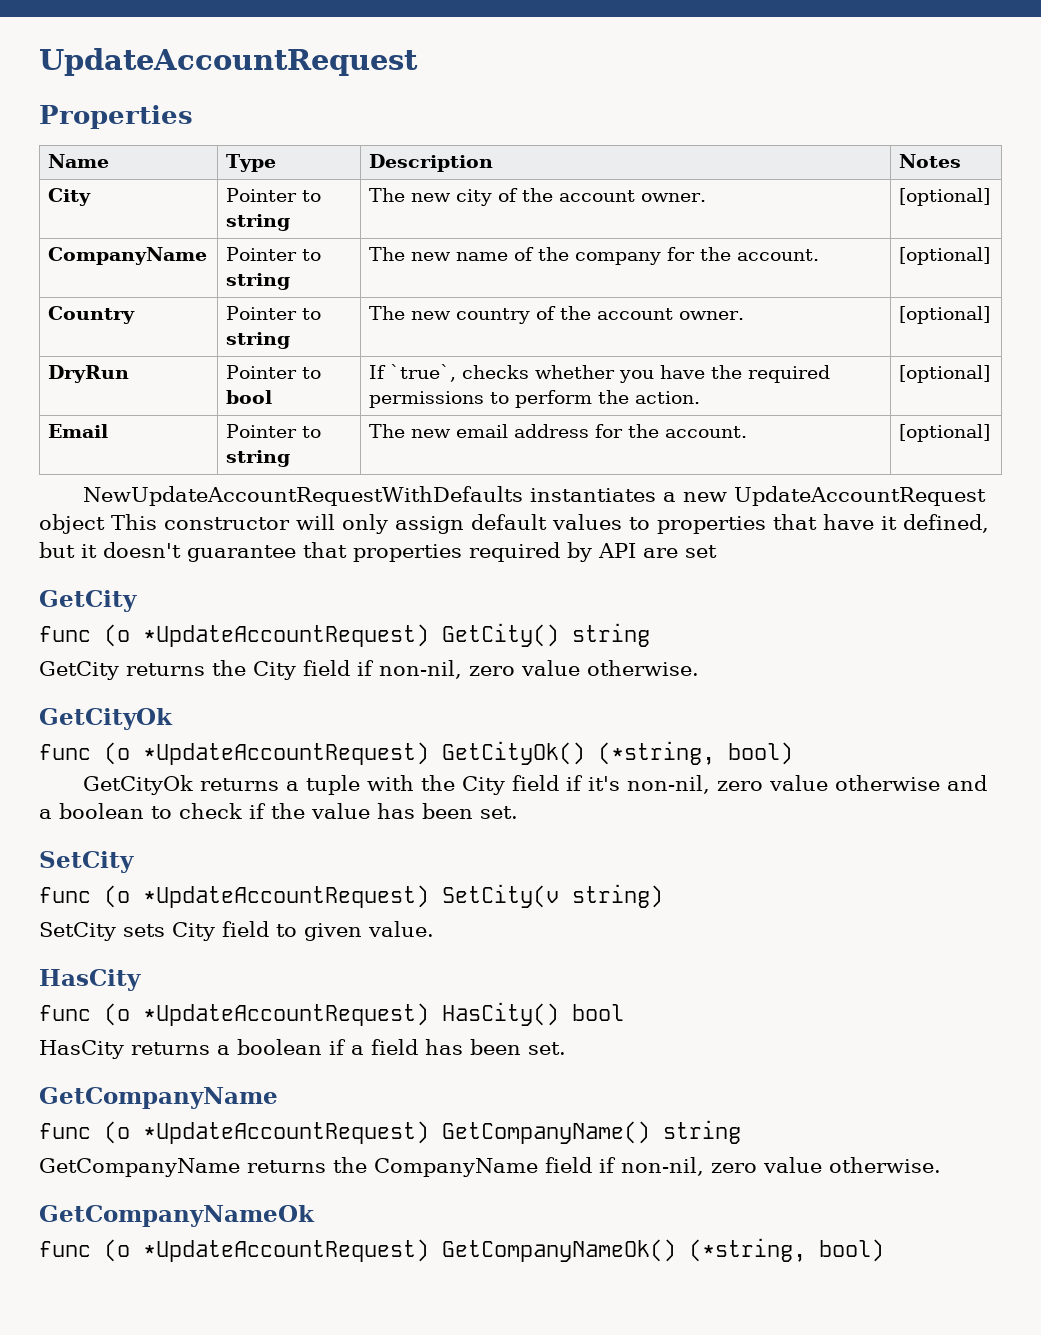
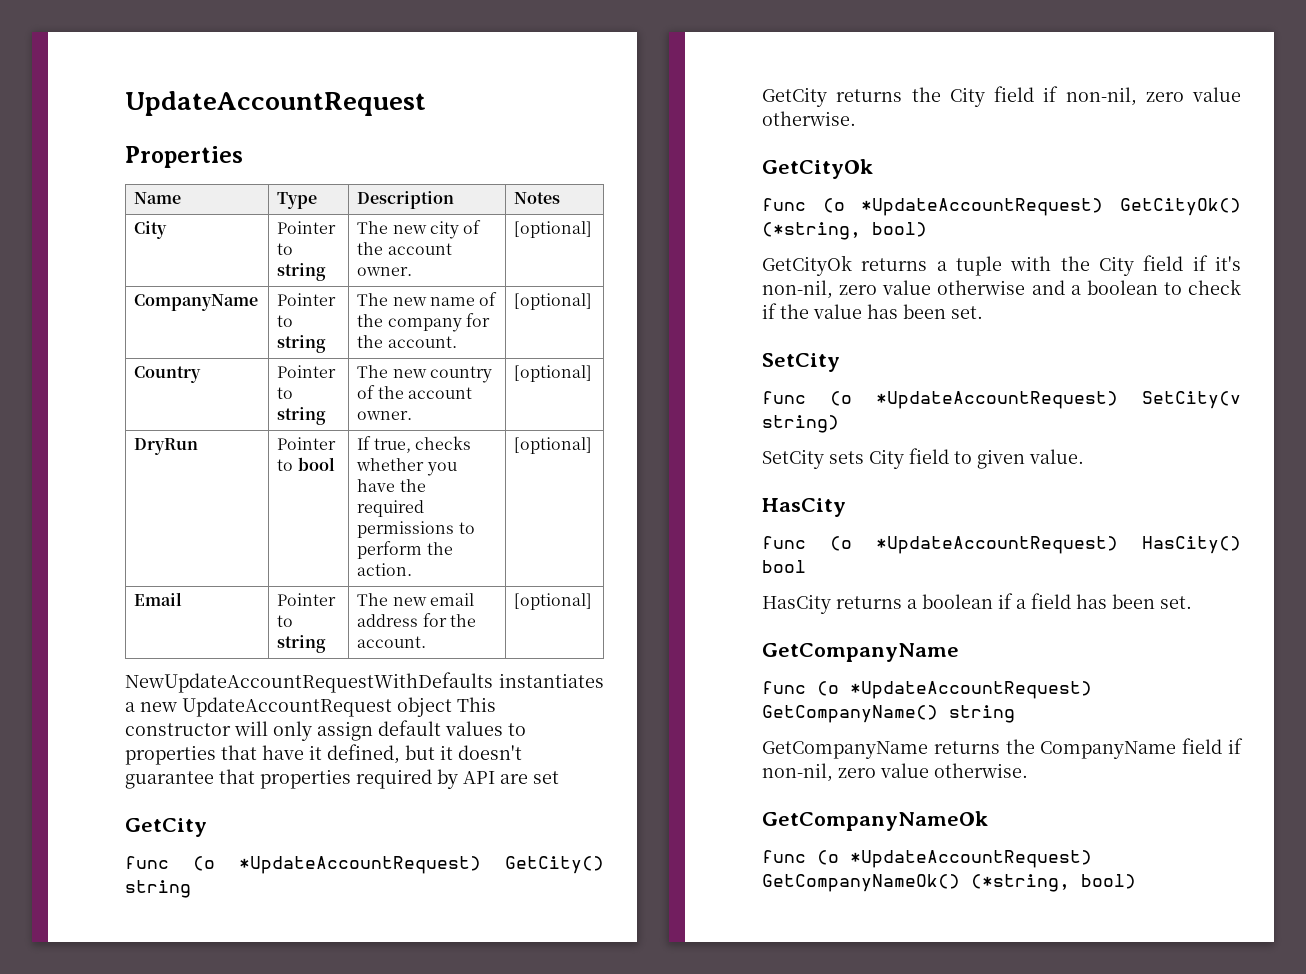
[390,364,457,382] `true`, -> [373,438,411,453] true,

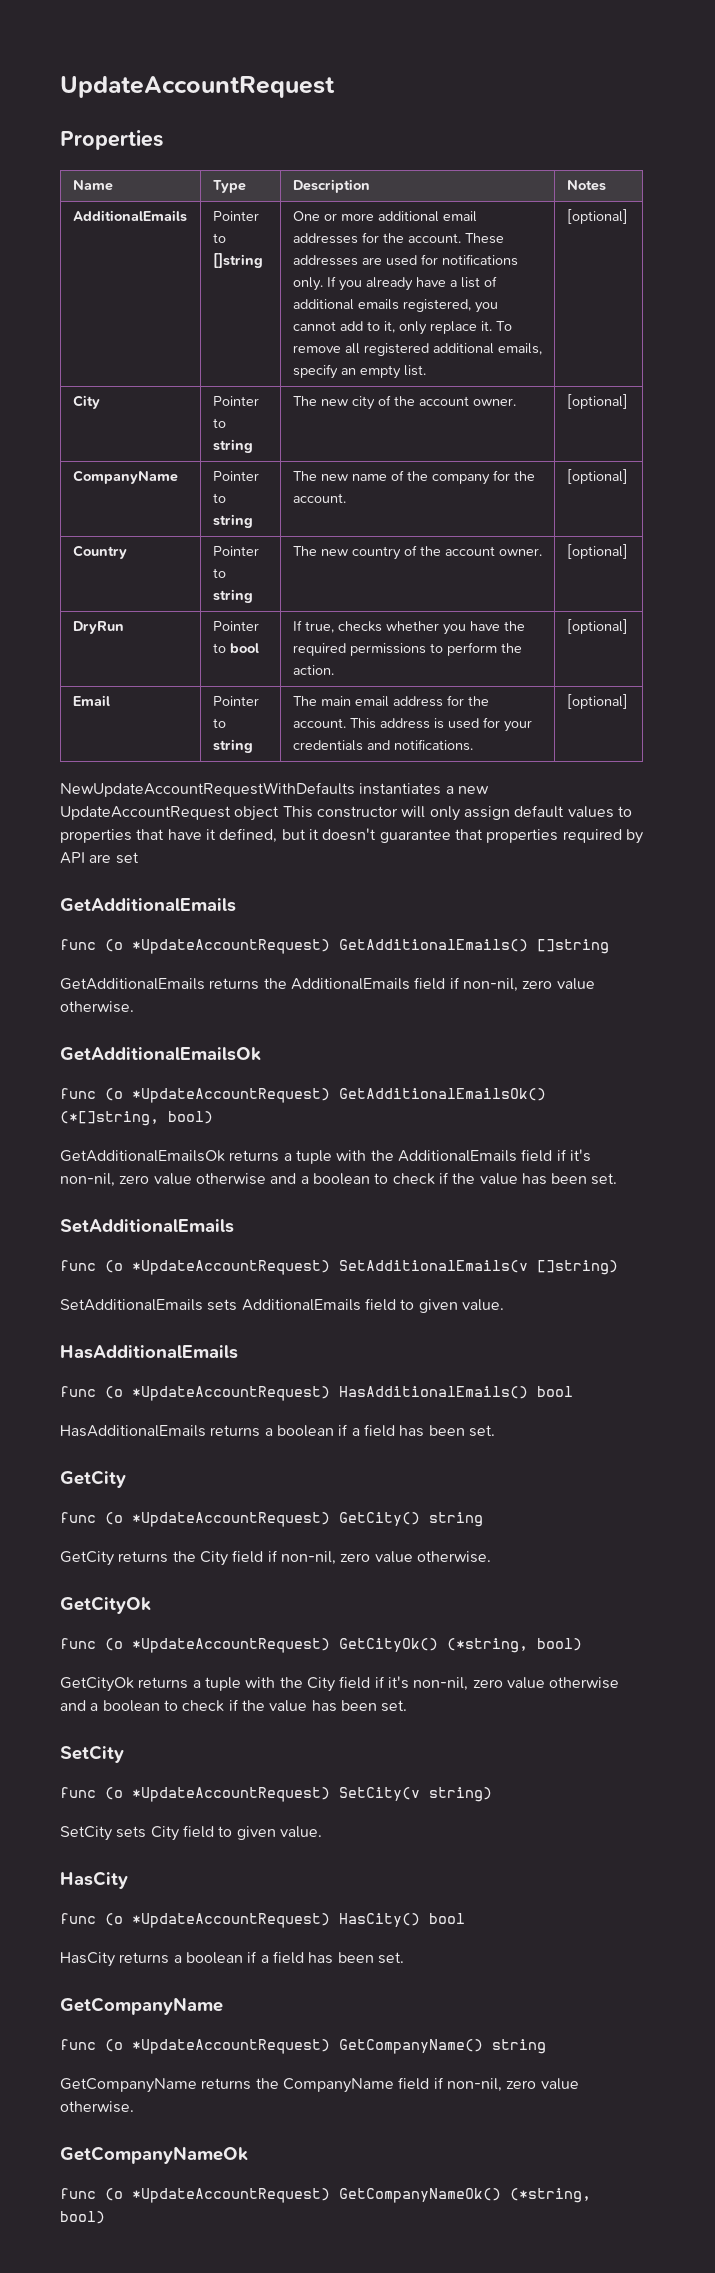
(561, 198) none -> [72,210,187,222] [212,211,259,221] [212,233,226,243] [212,253,263,268] [292,211,477,222] [292,232,504,244] [292,254,518,266] [292,276,497,291] [292,299,498,313] [292,321,512,335] [292,343,542,356] [292,364,426,379] [566,209,628,224] // AdditionalEmails | Pointer to []string | One or more additional email addresses for the account. These addresses are used for notifications only. If you already have a list of additional emails registered, you cannot add to it, only replace it. To remove all registered additional emails, specify an empty list. | [optional]
[392,597,427,606] new -> [320,696,351,706] main
(427, 642) none -> [349,717,532,732] [292,739,473,751] This address is used for your credentials and notifications.
(559, 777) none -> [60,898,236,912] [60,939,609,954] [60,977,595,992] [60,1001,134,1013] [60,1047,261,1061] [60,1088,546,1103] [60,1111,213,1126] [60,1149,591,1164] [60,1172,618,1187] [60,1219,234,1233] [60,1260,618,1275] [60,1298,504,1313] [60,1345,238,1359] [60,1386,573,1401] [60,1424,495,1437] // GetAdditionalEmails // func (o *UpdateAccountRequest) GetAdditionalEmails() []string // GetAdditionalEmails returns the AdditionalEmails field if non-nil, zero value otherwise. // GetAdditionalEmailsOk // func (o *UpdateAccountRequest) GetAdditionalEmailsOk() (*[]string, bool) // GetAdditionalEmailsOk returns a tuple with the AdditionalEmails field if it's non-nil, zero value otherwise and a boolean to check if the value has been set. // SetAdditionalEmails // func (o *UpdateAccountRequest) SetAdditionalEmails(v []string) // SetAdditionalEmails sets AdditionalEmails field to given value. // HasAdditionalEmails // func (o *UpdateAccountRequest) HasAdditionalEmails() bool // HasAdditionalEmails returns a boolean if a field has been set.

